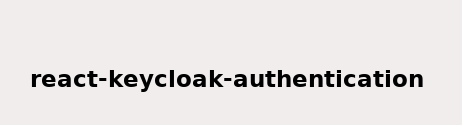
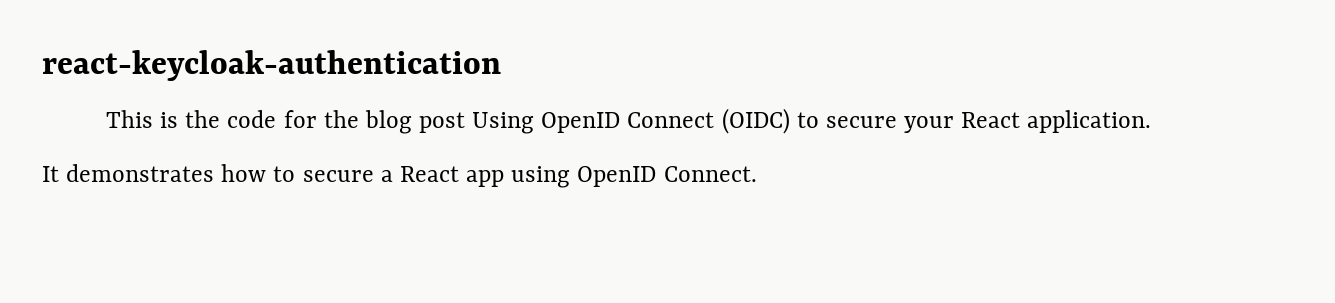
(424, 81) none -> [105,108,1152,134] [42,164,757,188] // This is the code for the blog post Using OpenID Connect (OIDC) to secure your React application. // It demonstrates how to secure a React app using OpenID Connect.

